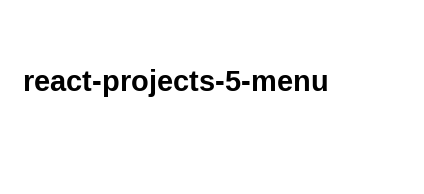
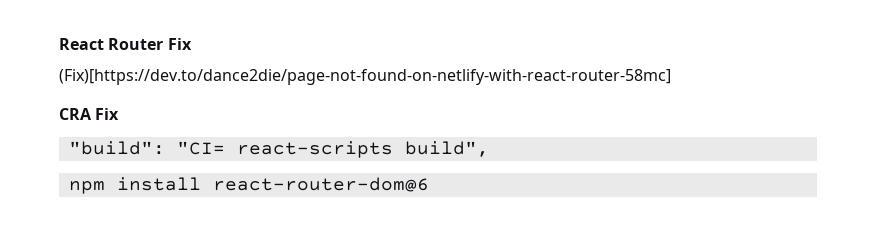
[23,69,329,97] react-projects-5-menu -> [59,38,192,50] [59,69,671,85] [59,108,120,120] [68,141,489,158] [68,177,429,194] React Router Fix // (Fix)[https://dev.to/dance2die/page-not-found-on-netlify-with-react-router-58mc] // CRA Fix // "build": "CI= react-scripts build", // npm install react-router-dom@6

